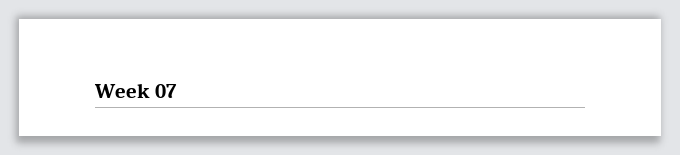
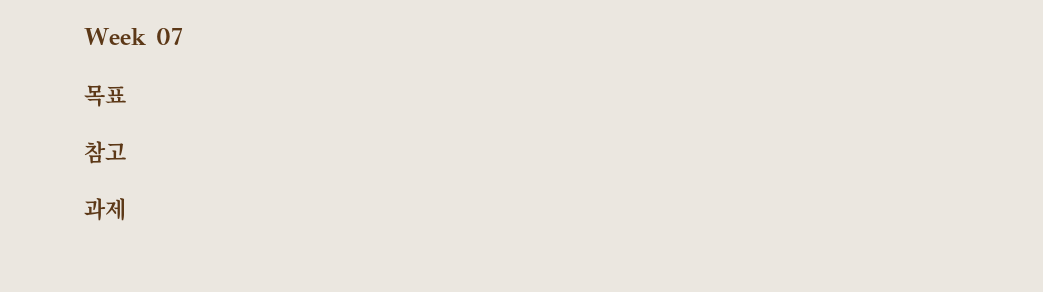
(177, 91) none -> [84,85,126,107] [84,141,126,164] [84,198,126,221] // 목표 // 참고 // 과제

